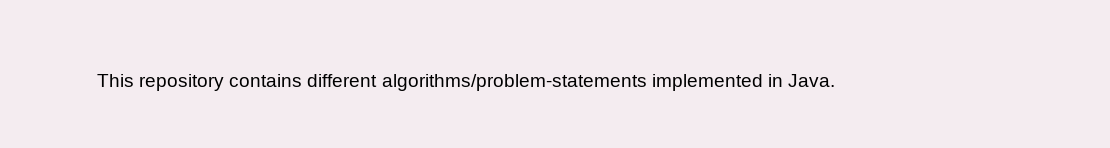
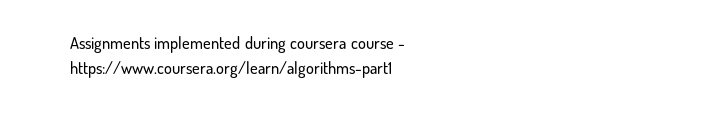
[97,74,835,91] This repository contains different algorithms/problem-statements implemented in Java. -> [70,36,406,53] [70,61,392,78] Assignments implemented during coursera course - https://www.coursera.org/learn/algorithms-part1

